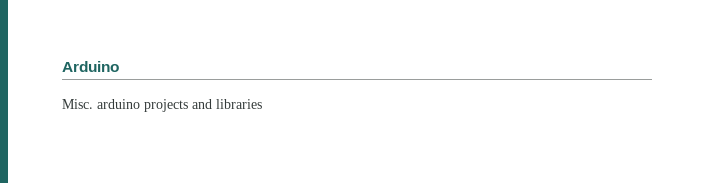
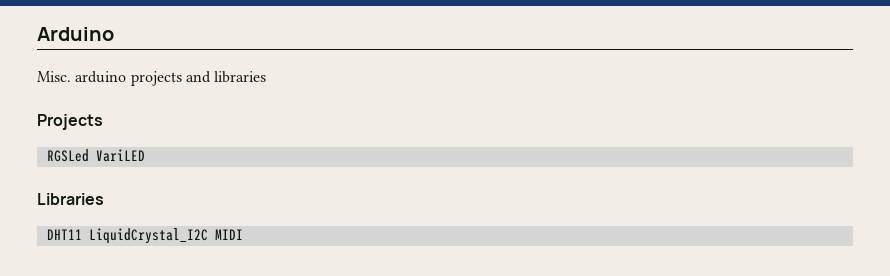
(262, 104) none -> [37,114,103,130] [46,149,145,162] [37,193,104,205] [46,228,243,244] // Projects // RGSLed VariLED // Libraries // DHT11 LiquidCrystal_I2C MIDI

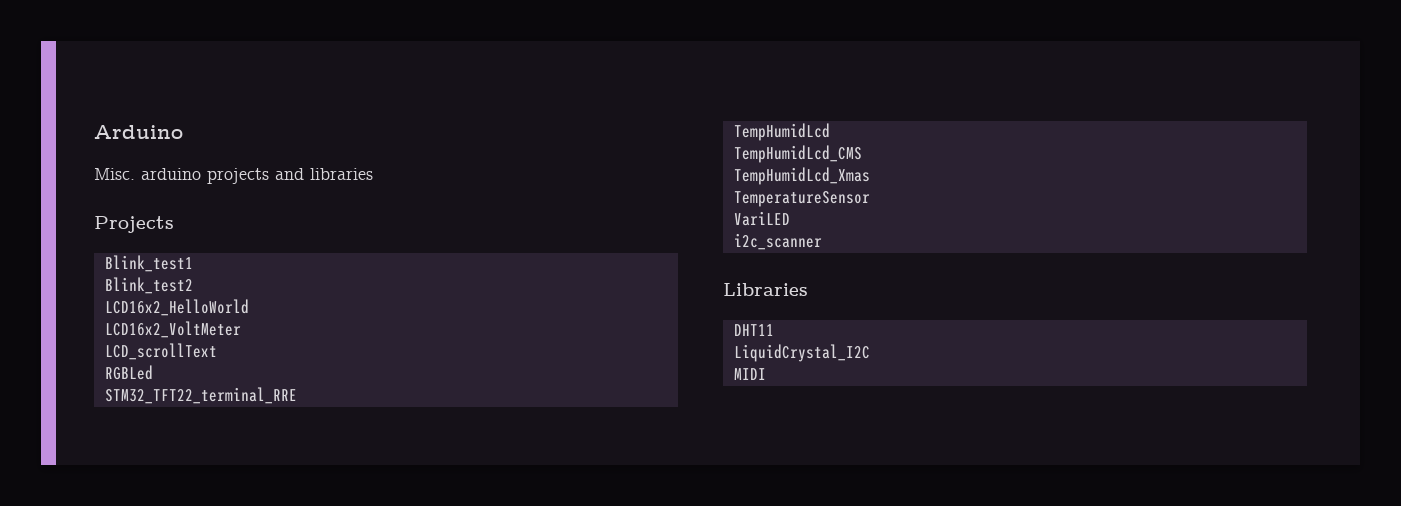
[46,149,89,162] RGSLed -> [104,255,193,272] [104,277,193,294] [104,299,249,316] [104,321,241,338] [104,343,217,360] [104,365,153,380] [104,387,297,404] [733,123,830,141] [733,145,862,163] [733,167,870,185] [733,191,870,207] Blink_test1 // Blink_test2 // LCD16x2_HelloWorld // LCD16x2_VoltMeter // LCD_scrollText // RGBLed // STM32_TFT22_terminal_RRE // TempHumidLcd // TempHumidLcd_CMS // TempHumidLcd_Xmas // TemperatureSensor //
(145, 155) none -> [733,233,822,250] // i2c_scanner
(82, 234) none -> (774, 330) //
(208, 236) none -> (870, 353) //

